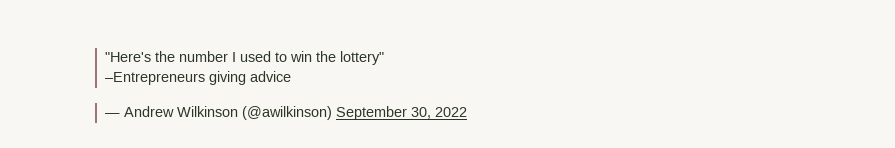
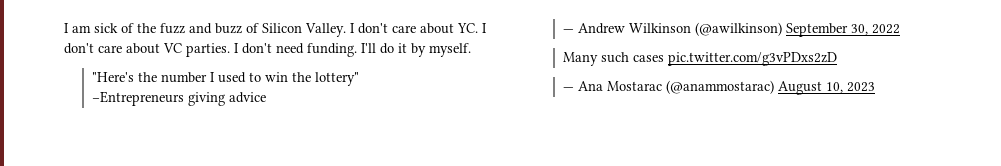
(104, 57) none -> [64,23,487,37] [64,43,471,57] I am sick of the fuzz and buzz of Silicon Valley. I don't care about YC. I don't care about VC parties. I don't need funding. I'll do it by myself. //
(467, 112) none -> [562,52,837,66] [562,80,875,95] // Many such cases pic.twitter.com/g3vPDxs2zD // — Ana Mostarac (@anammostarac) August 10, 2023

